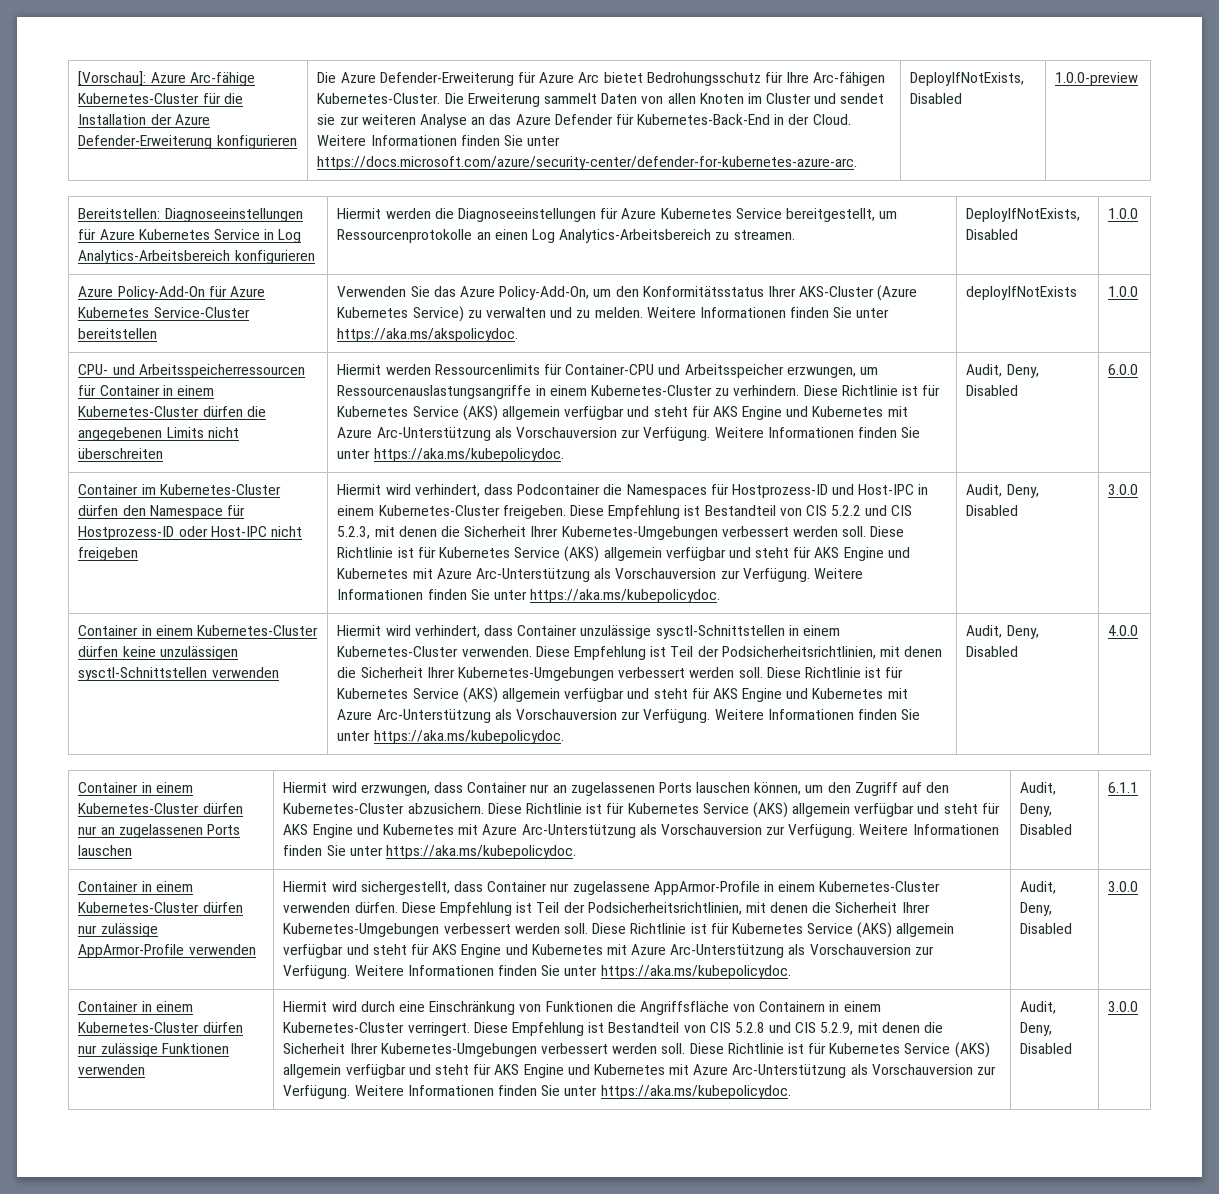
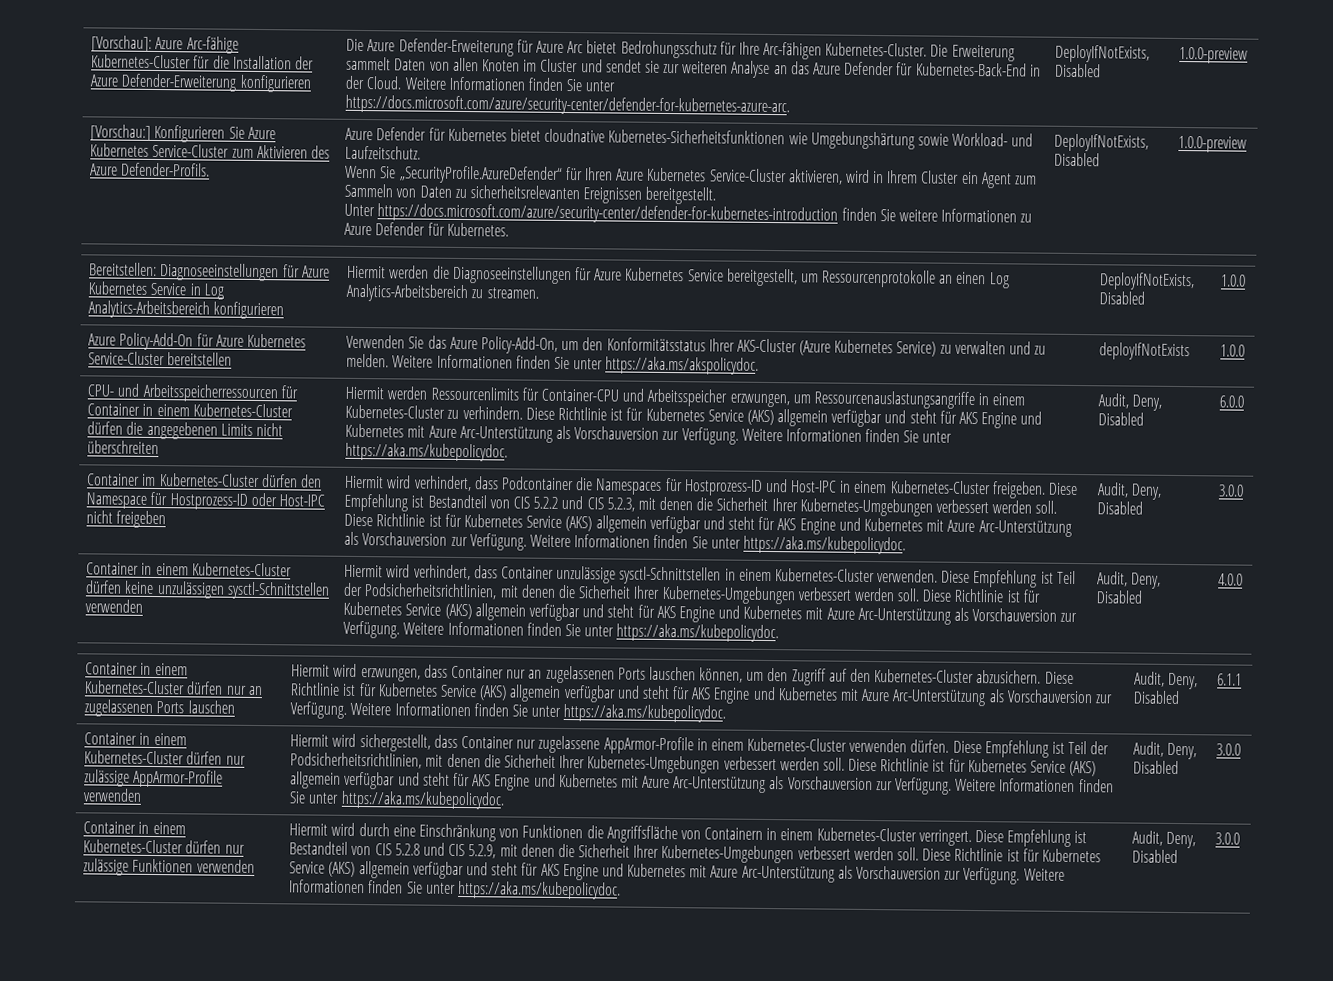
(1139, 79) none -> [90,124,276,143] [90,143,330,159] [90,162,211,177] [345,127,1034,150] [345,145,422,160] [345,165,1037,189] [344,183,717,205] [344,203,1033,225] [344,222,509,237] [1054,133,1150,152] [1054,152,1101,167] [1178,135,1248,153] // [Vorschau:] Konfigurieren Sie Azure Kubernetes Service-Cluster zum Aktivieren des Azure Defender-Profils. | Azure Defender für Kubernetes bietet cloudnative Kubernetes-Sicherheitsfunktionen wie Umgebungshärtung sowie Workload- und Laufzeitschutz. // Wenn Sie „SecurityProfile.AzureDefender“ für Ihren Azure Kubernetes Service-Cluster aktivieren, wird in Ihrem Cluster ein Agent zum Sammeln von Daten zu sicherheitsrelevanten Ereignissen bereitgestellt. // Unter https://docs.microsoft.com/azure/security-center/defender-for-kubernetes-introduction finden Sie weitere Informationen zu Azure Defender für Kubernetes. | DeployIfNotExists, Disabled | 1.0.0-preview

